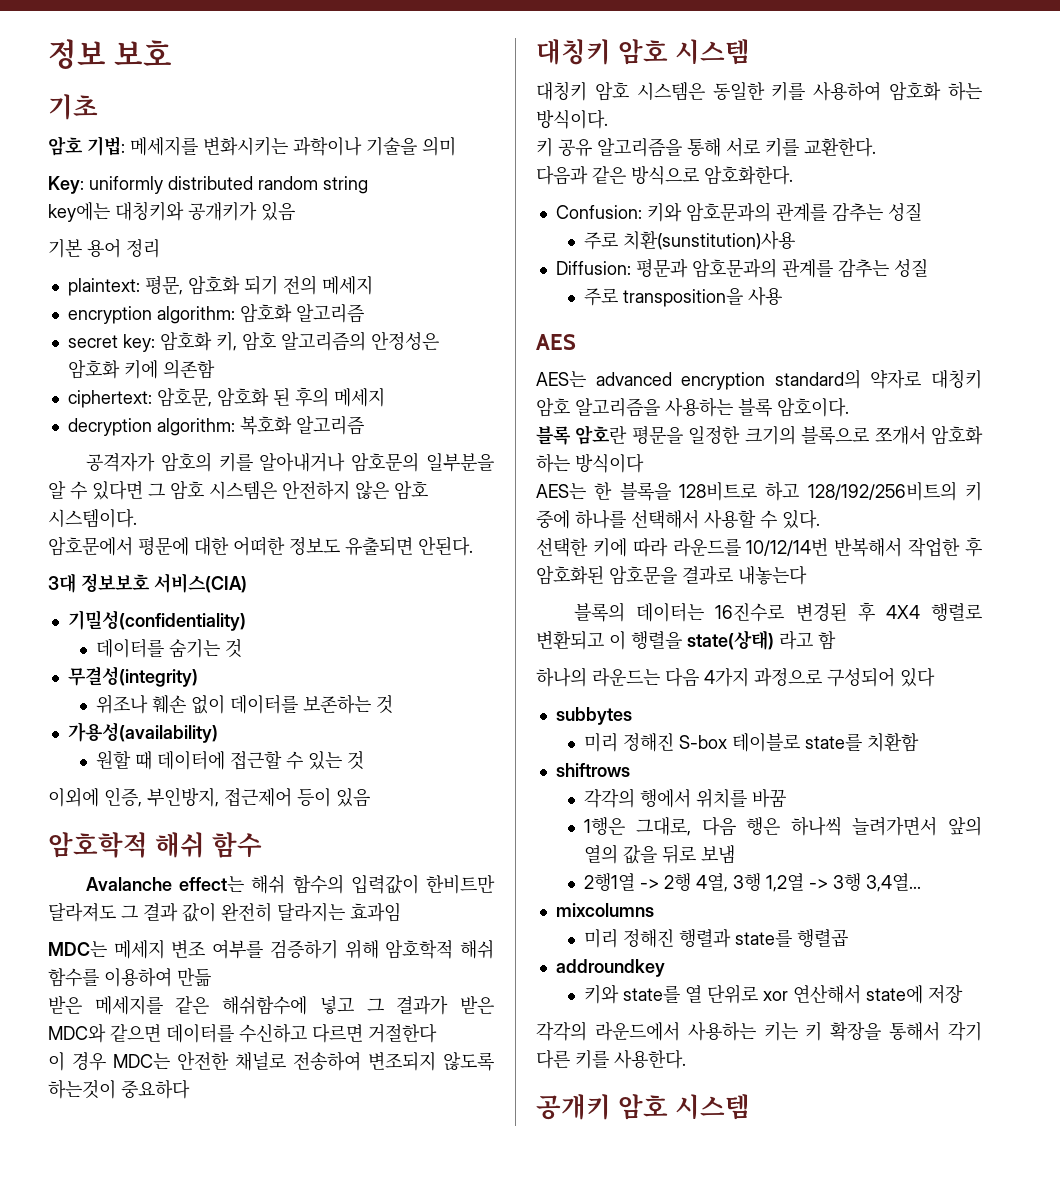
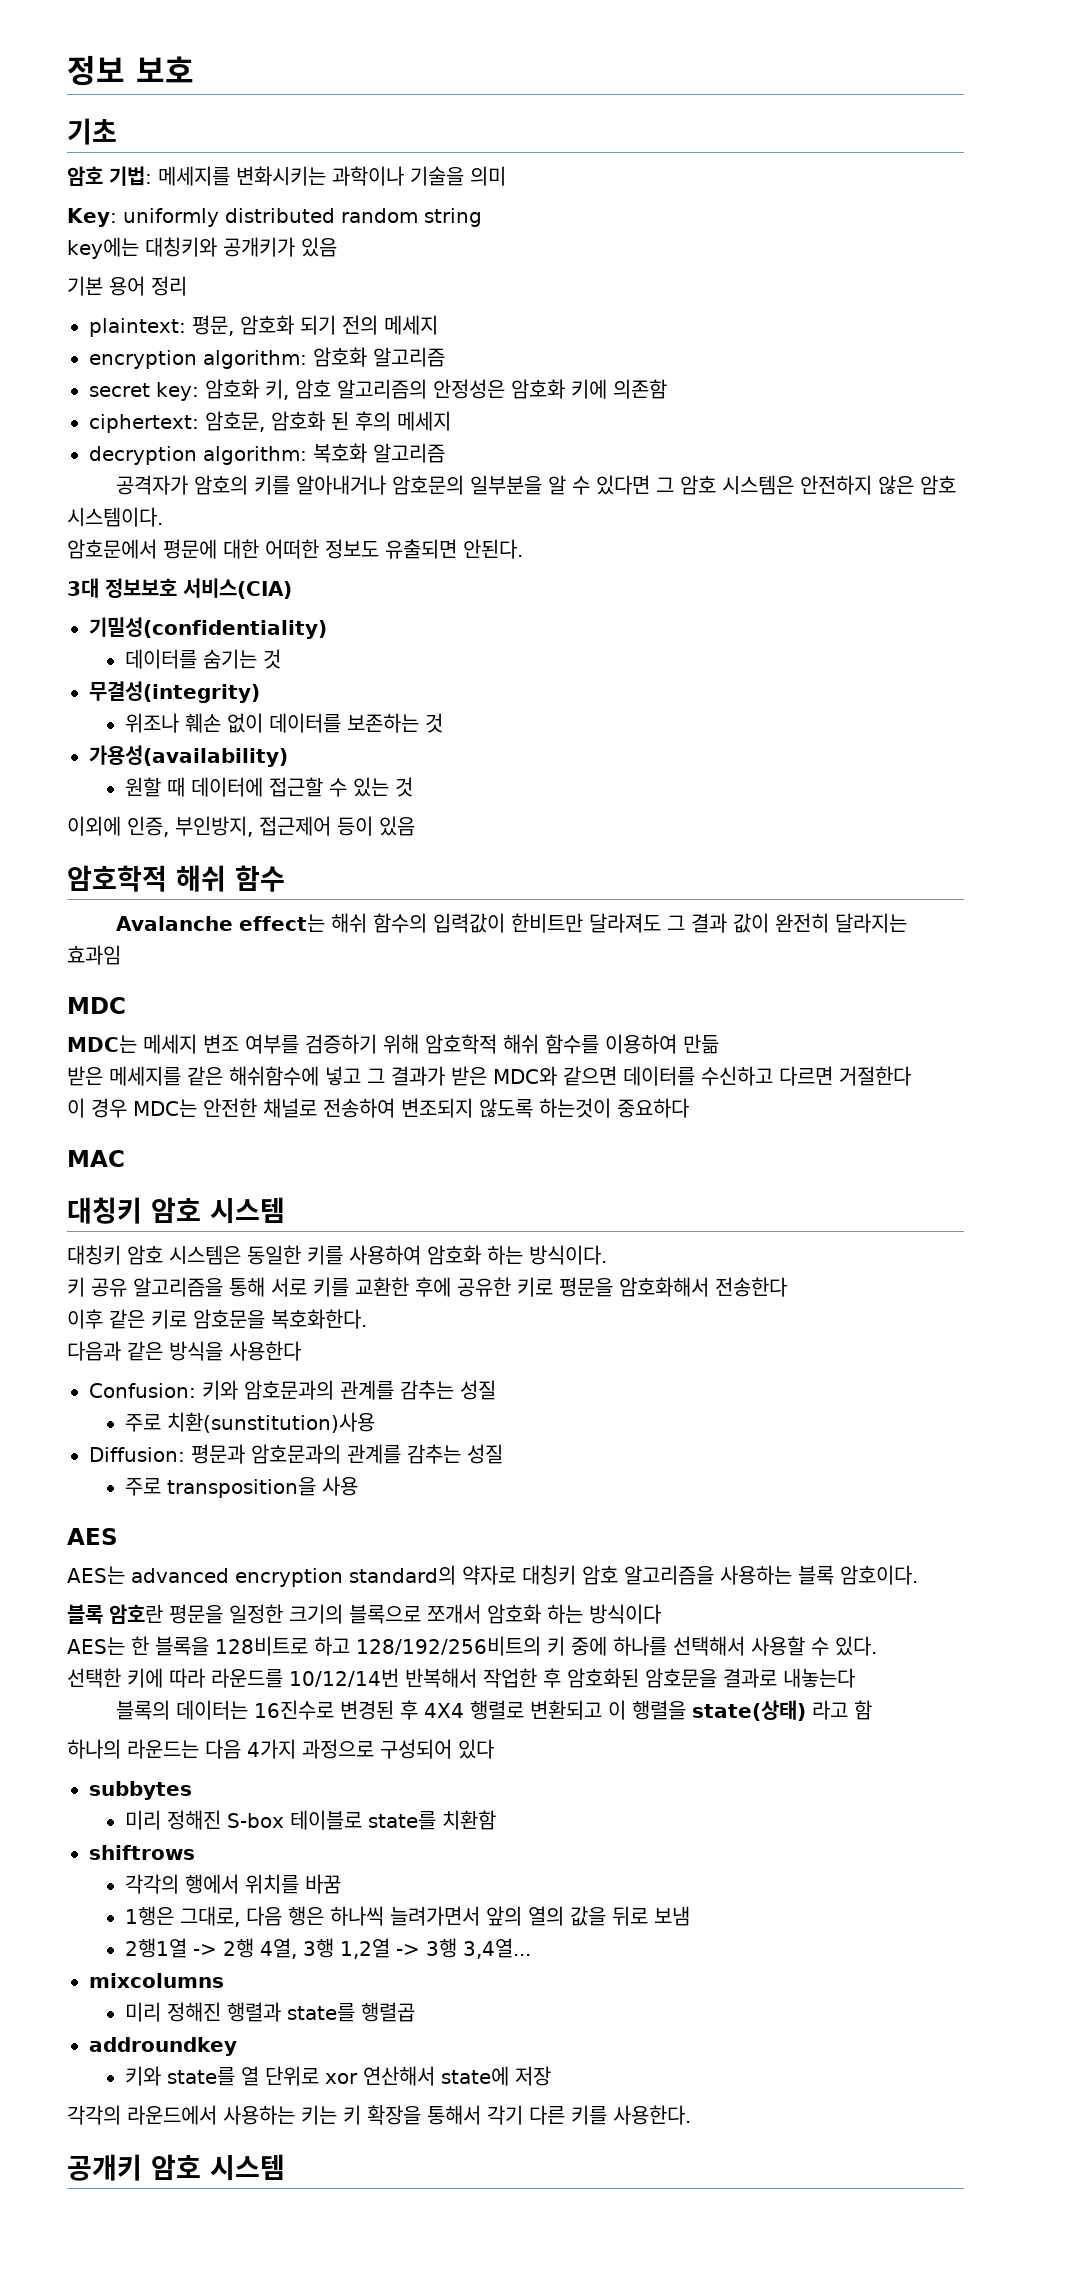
(401, 912) none -> [67,997,126,1014] // MDC
(190, 1089) none -> [67,1150,125,1167] // MAC
[804,137,876,157] 교환한다. -> [355,1277,787,1297] [67,1309,367,1329] 교환한 후에 공유한 키로 평문을 암호화해서 전송한다 // 이후 같은 키로 암호문을 복호화한다.
[631,165,793,185] 방식으로 암호화한다. -> [169,1341,301,1361] 방식을 사용한다

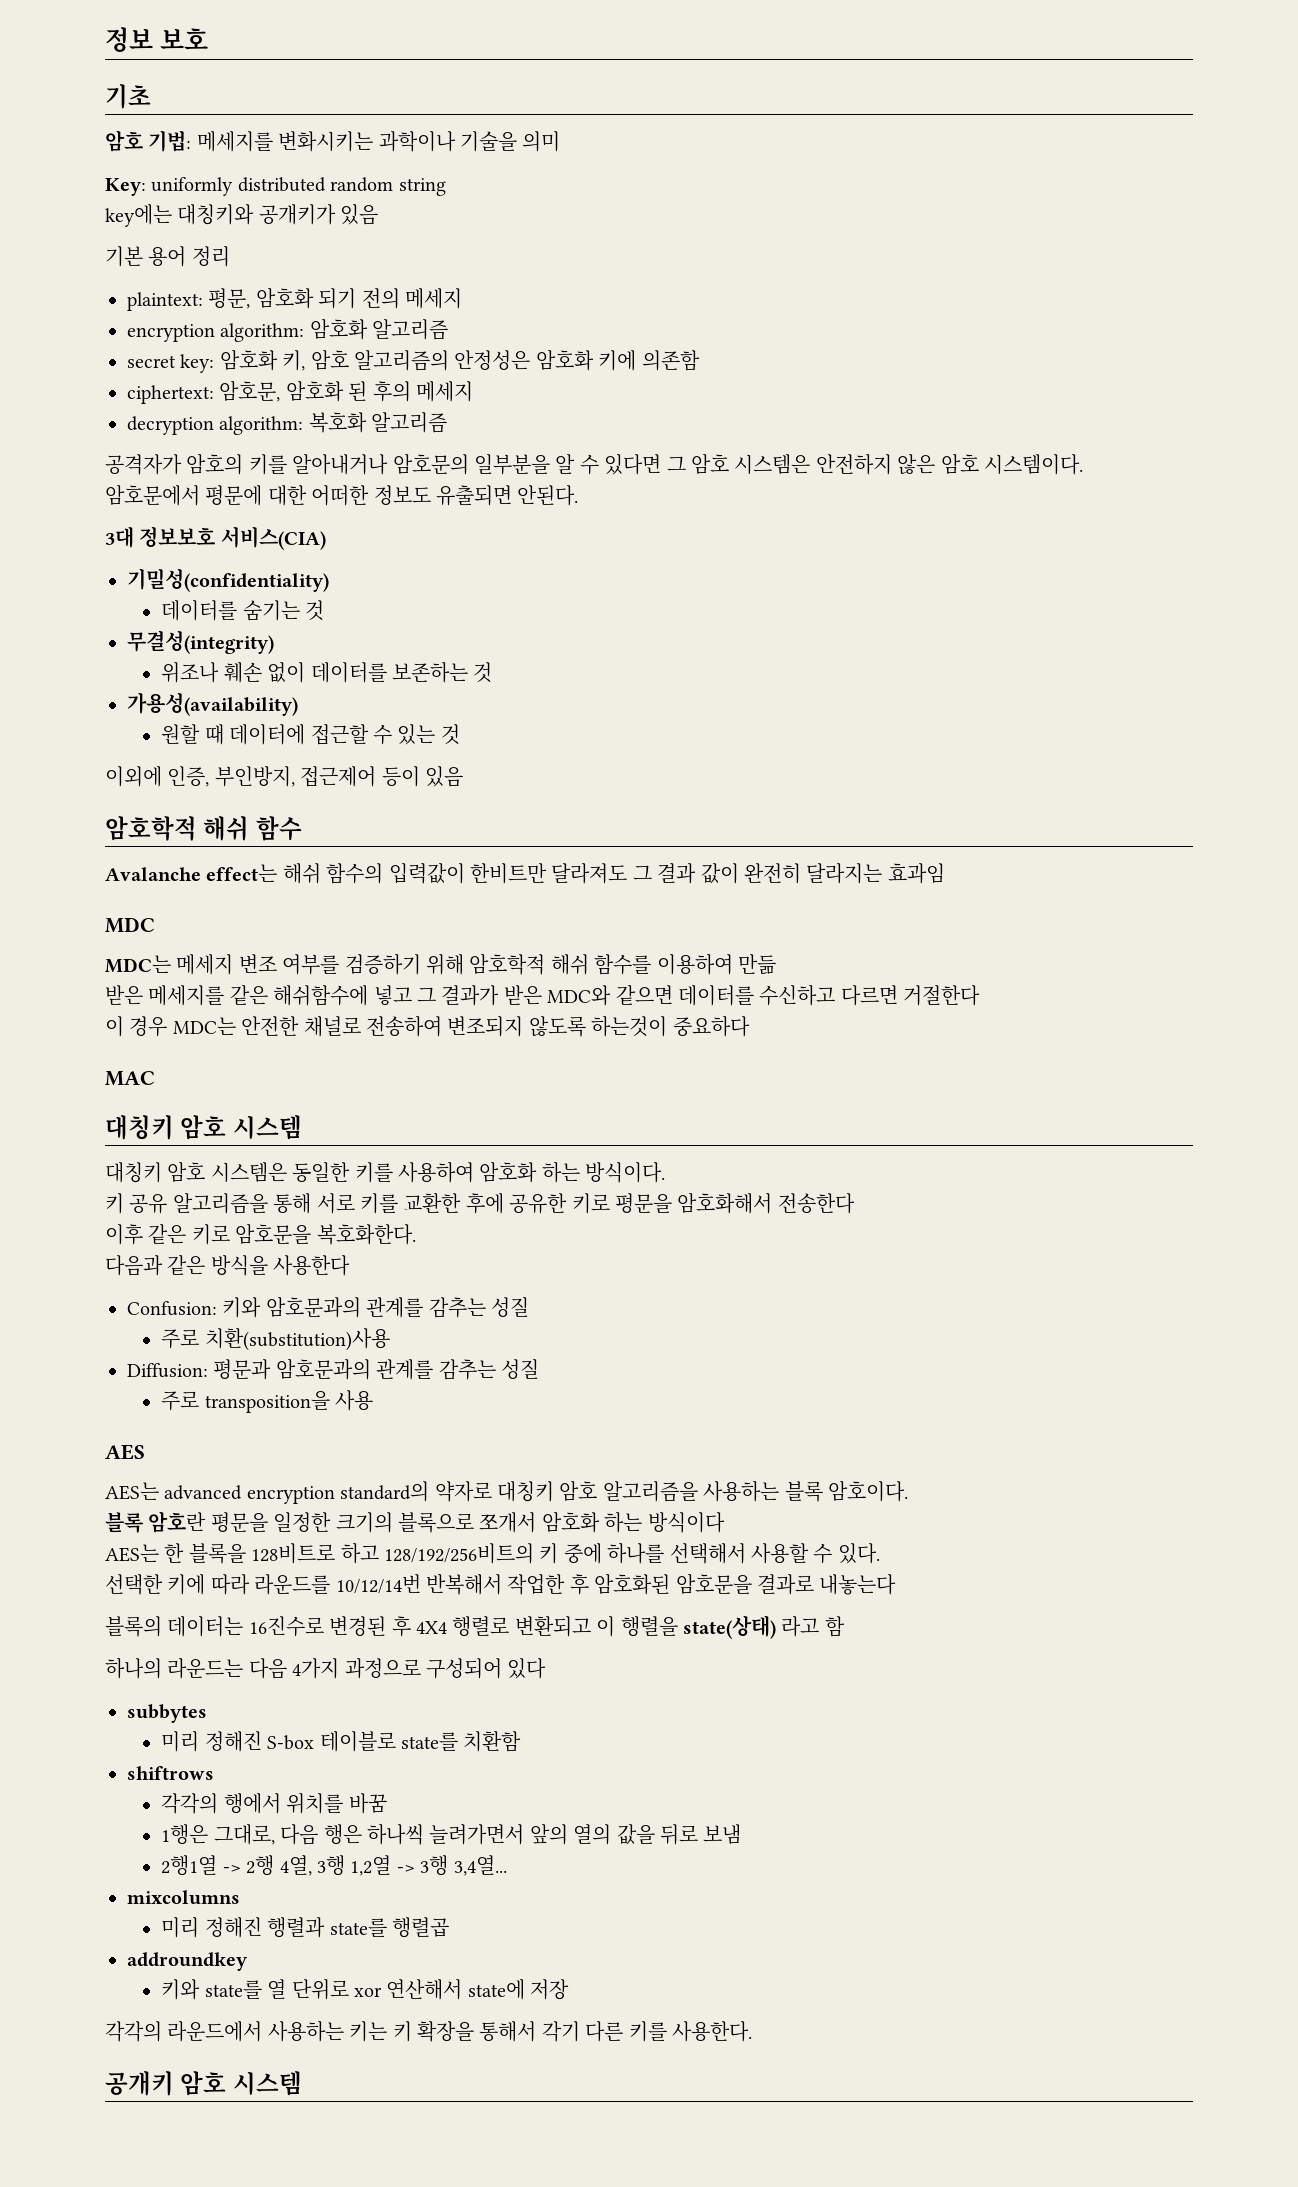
[166,1412,375,1433] 치환(sunstitution)사용 -> [204,1328,390,1351] 치환(substitution)사용

